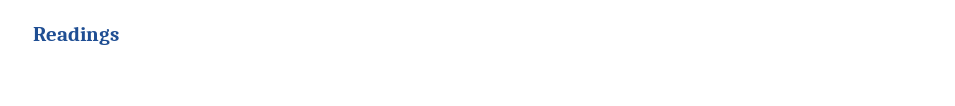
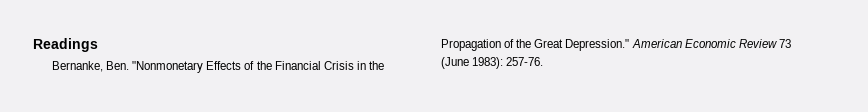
(119, 35) none -> [52,61,384,73] [441,39,791,51] [441,57,544,69] // Bernanke, Ben. "Nonmonetary Effects of the Financial Crisis in the Propagation of the Great Depression." American Economic Review 73 (June 1983): 257-76.

